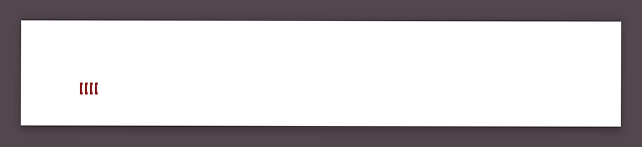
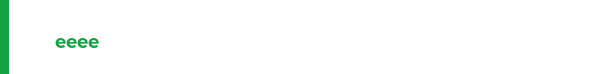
[78,82,99,95] IIII -> [55,38,99,48] eeee

